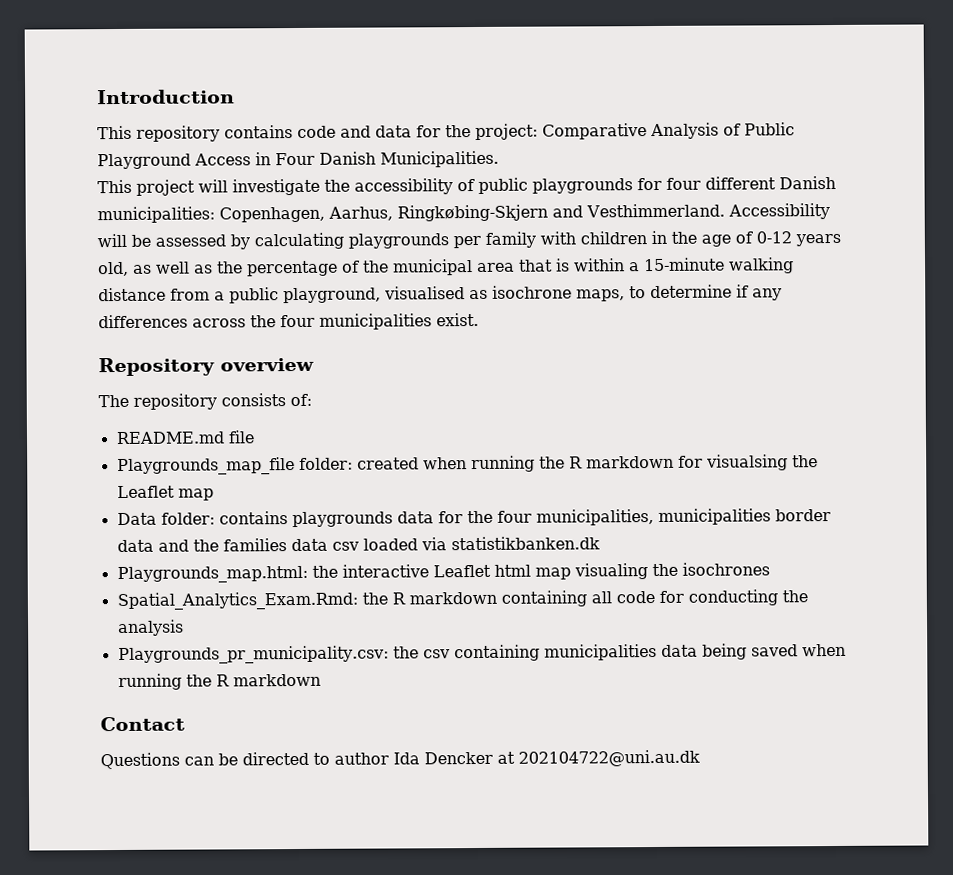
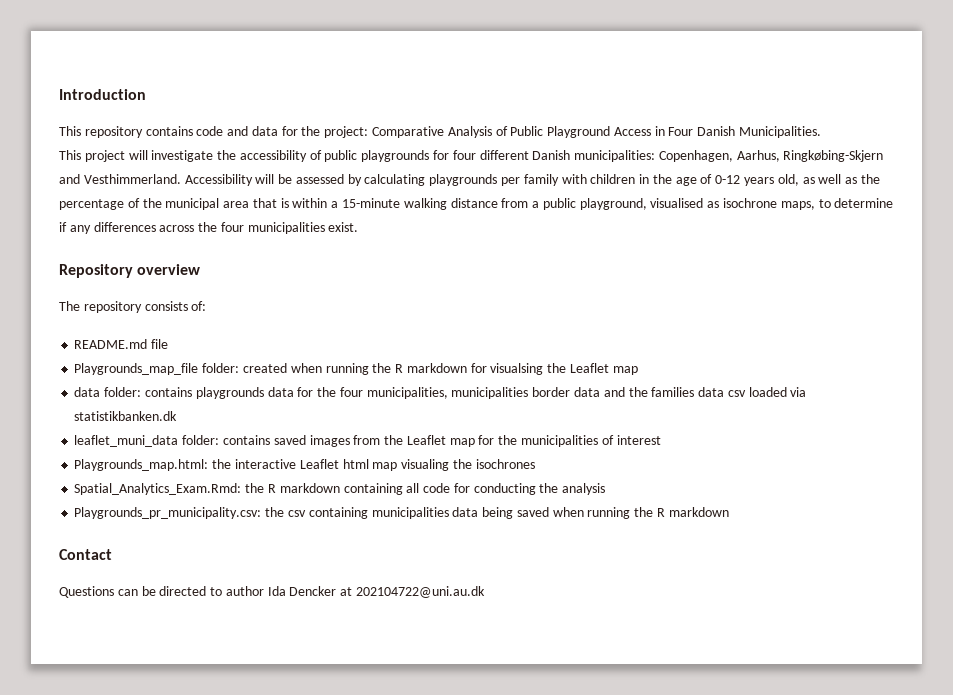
[116,512,157,526] Data -> [74,387,101,397] data
(600, 543) none -> [74,435,661,447] // leaflet_muni_data folder: contains saved images from the Leaflet map for the municipalities of interest

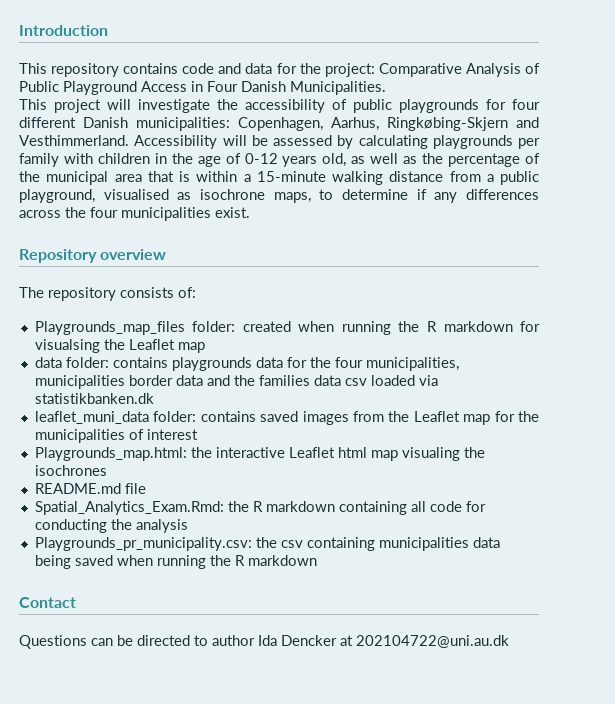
[74,339,169,349] [74,363,199,375] README.md file // Playgrounds_map_file -> [34,321,185,335] Playgrounds_map_files
(535, 464) none -> [34,483,146,494] // README.md file

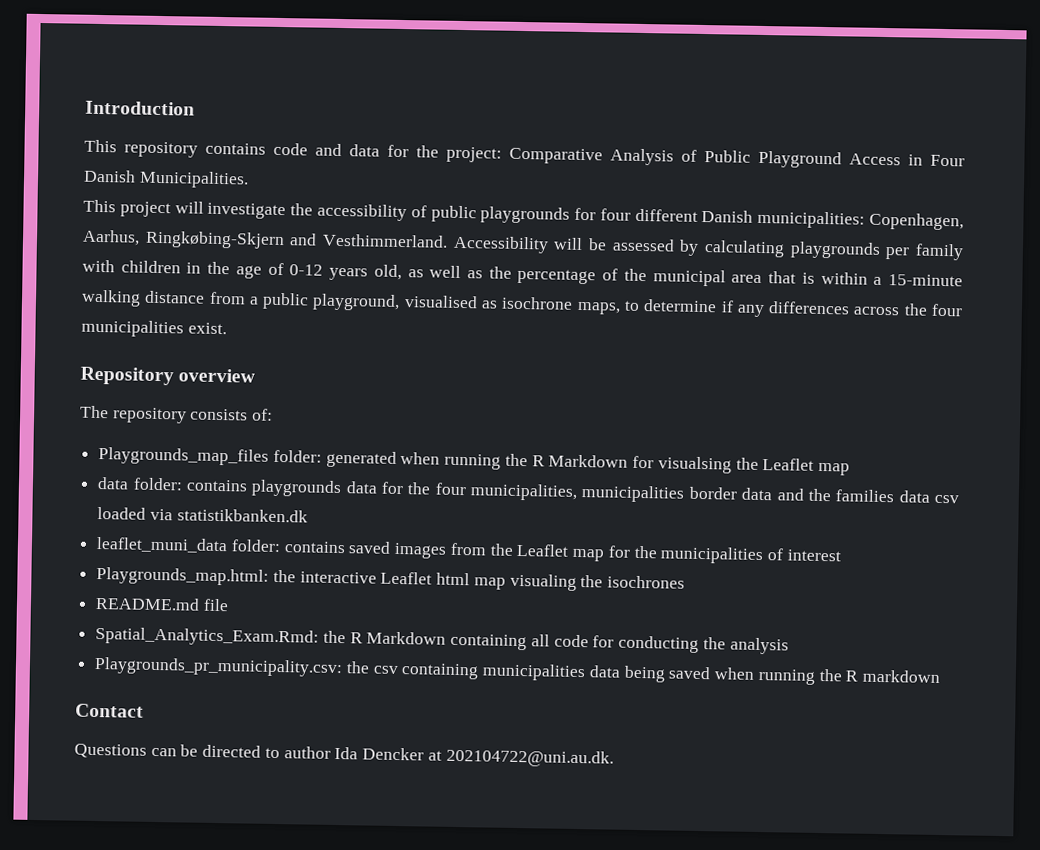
[242,321,513,335] created when running the R markdown -> [325,450,629,470] generated when running the R Markdown
[265,501,335,512] markdown -> [366,631,447,645] Markdown
[356,635,509,648] 202104722@uni.au.dk -> [445,748,614,768] 202104722@uni.au.dk.

